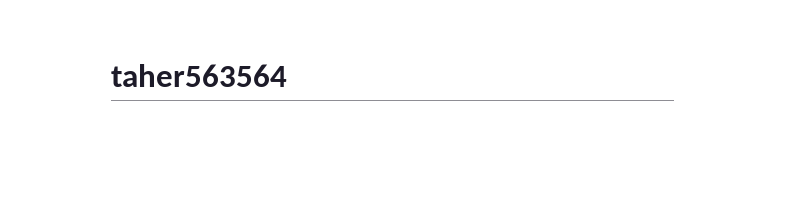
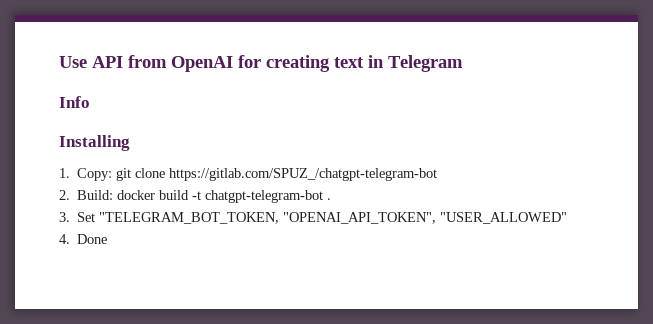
[111,64,287,87] taher563564 -> [59,55,463,72] [59,96,90,108] [59,135,130,151] [59,168,438,181] [59,190,332,203] [59,212,568,224] [59,234,108,244] Use API from OpenAI for creating text in Telegram // Info // Installing // 1. Copy: git clone https://gitlab.com/SPUZ_/chatgpt-telegram-bot // 2. Build: docker build -t chatgpt-telegram-bot . // 3. Set "TELEGRAM_BOT_TOKEN, "OPENAI_API_TOKEN", "USER_ALLOWED" // 4. Done

